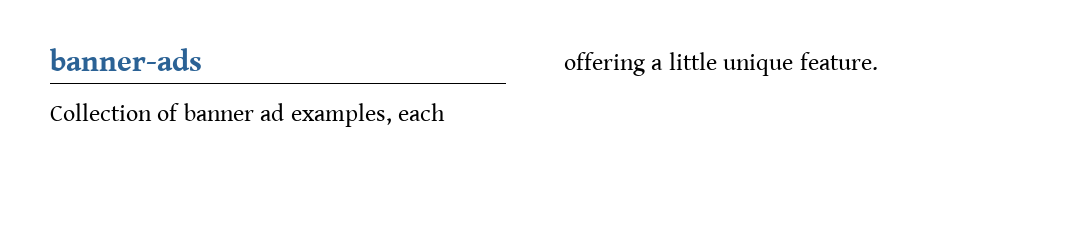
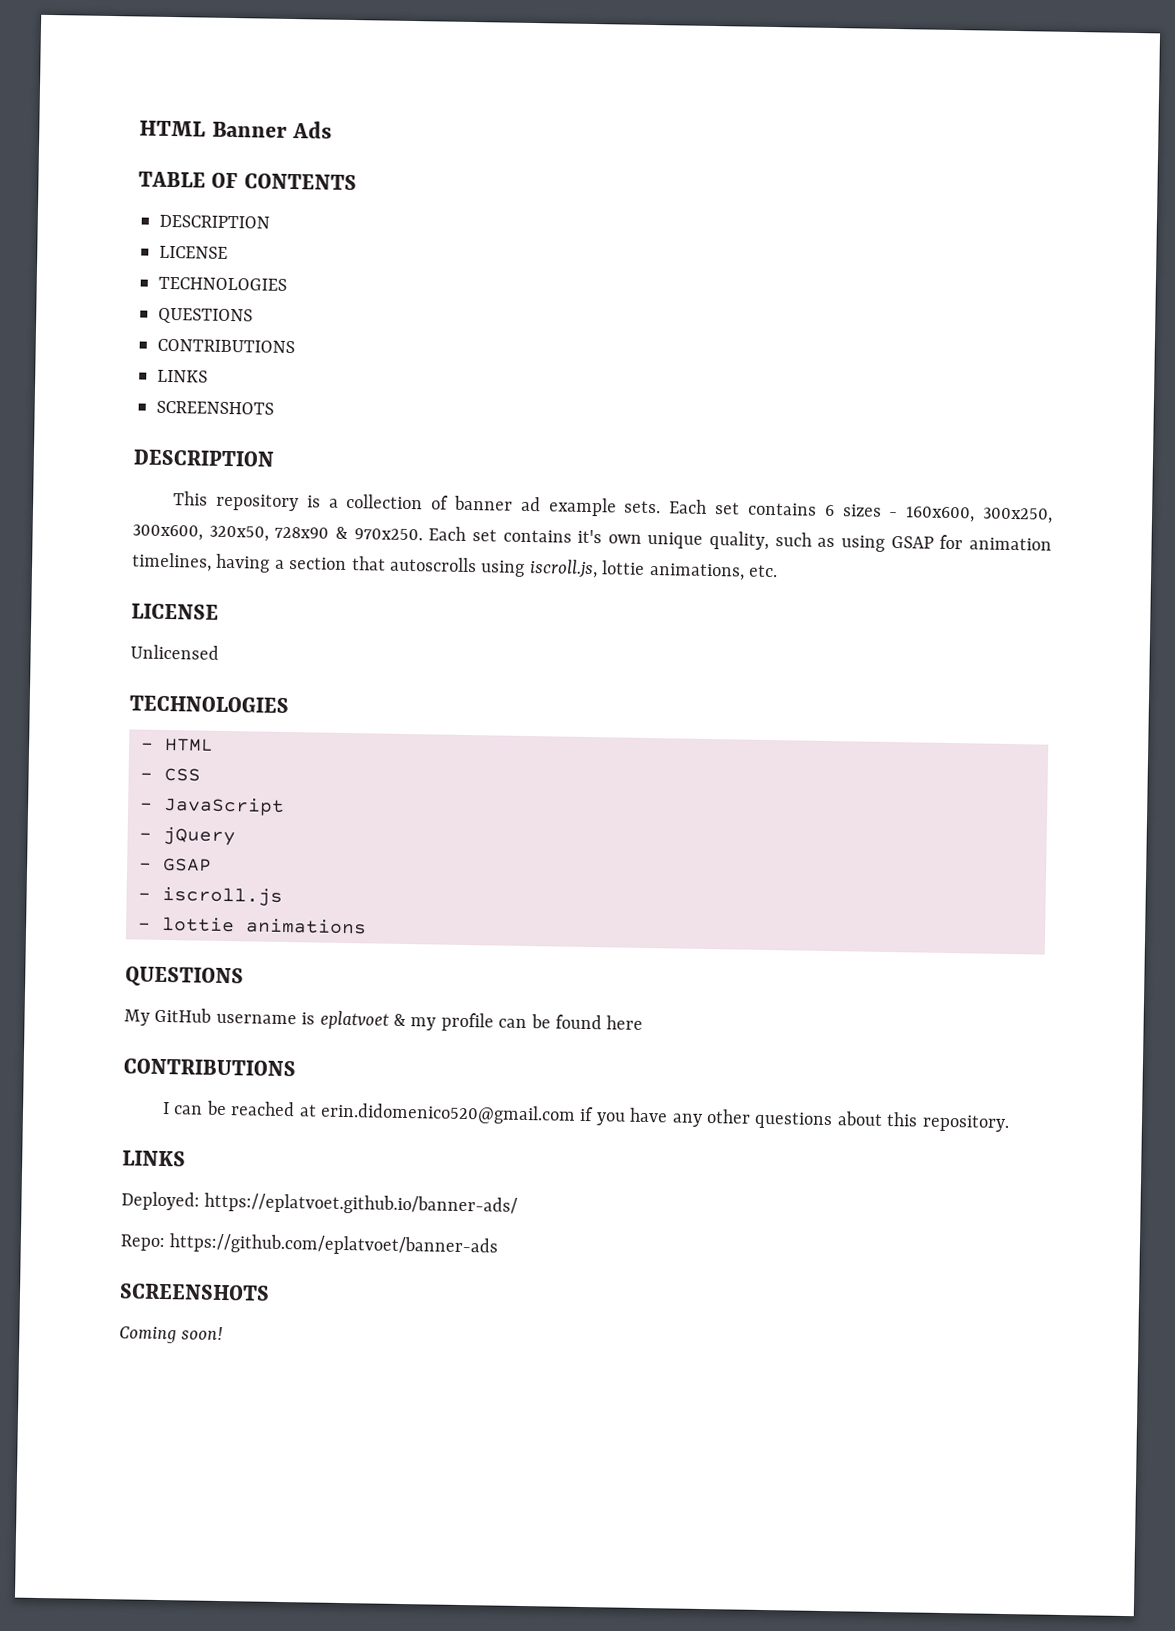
[50,48,202,71] [50,103,446,127] [564,52,878,76] banner-ads // Collection of banner ad examples, each offering a little unique feature. -> [139,120,332,139] [138,171,357,191] [159,214,270,229] [159,245,228,259] [158,276,287,291] [158,307,253,325] [157,338,295,354] [157,369,208,383] [156,400,274,415] [133,449,274,467] [173,491,1053,524] [132,524,1052,552] [132,552,778,581] [131,603,219,620] [130,644,219,660] [129,695,289,714] [141,737,214,752] [140,767,201,782] [140,796,285,816] [139,826,236,846] [139,857,212,872] [138,886,283,906] [138,916,367,935] [125,966,244,988] [124,1007,644,1032] [123,1058,296,1077] [162,1100,1010,1133] [122,1150,186,1167] [121,1191,519,1216] [120,1233,499,1257] [119,1283,270,1301] [119,1326,224,1344] HTML Banner Ads // TABLE OF CONTENTS // DESCRIPTION // LICENSE // TECHNOLOGIES // QUESTIONS // CONTRIBUTIONS // LINKS // SCREENSHOTS // DESCRIPTION // This repository is a collection of banner ad example sets. Each set contains 6 sizes - 160x600, 300x250, 300x600, 320x50, 728x90 & 970x250. Each set contains it's own unique quality, such as using GSAP for animation timelines, having a section that autoscrolls using iscroll.js, lottie animations, etc. // LICENSE // Unlicensed // TECHNOLOGIES // - HTML // - CSS // - JavaScript // - jQuery // - GSAP // - iscroll.js // - lottie animations // QUESTIONS // My GitHub username is eplatvoet & my profile can be found here // CONTRIBUTIONS // I can be reached at erin.didomenico520@gmail.com if you have any other questions about this repository. // LINKS // Deployed: https://eplatvoet.github.io/banner-ads/ // Repo: https://github.com/eplatvoet/banner-ads // SCREENSHOTS // Coming soon!

